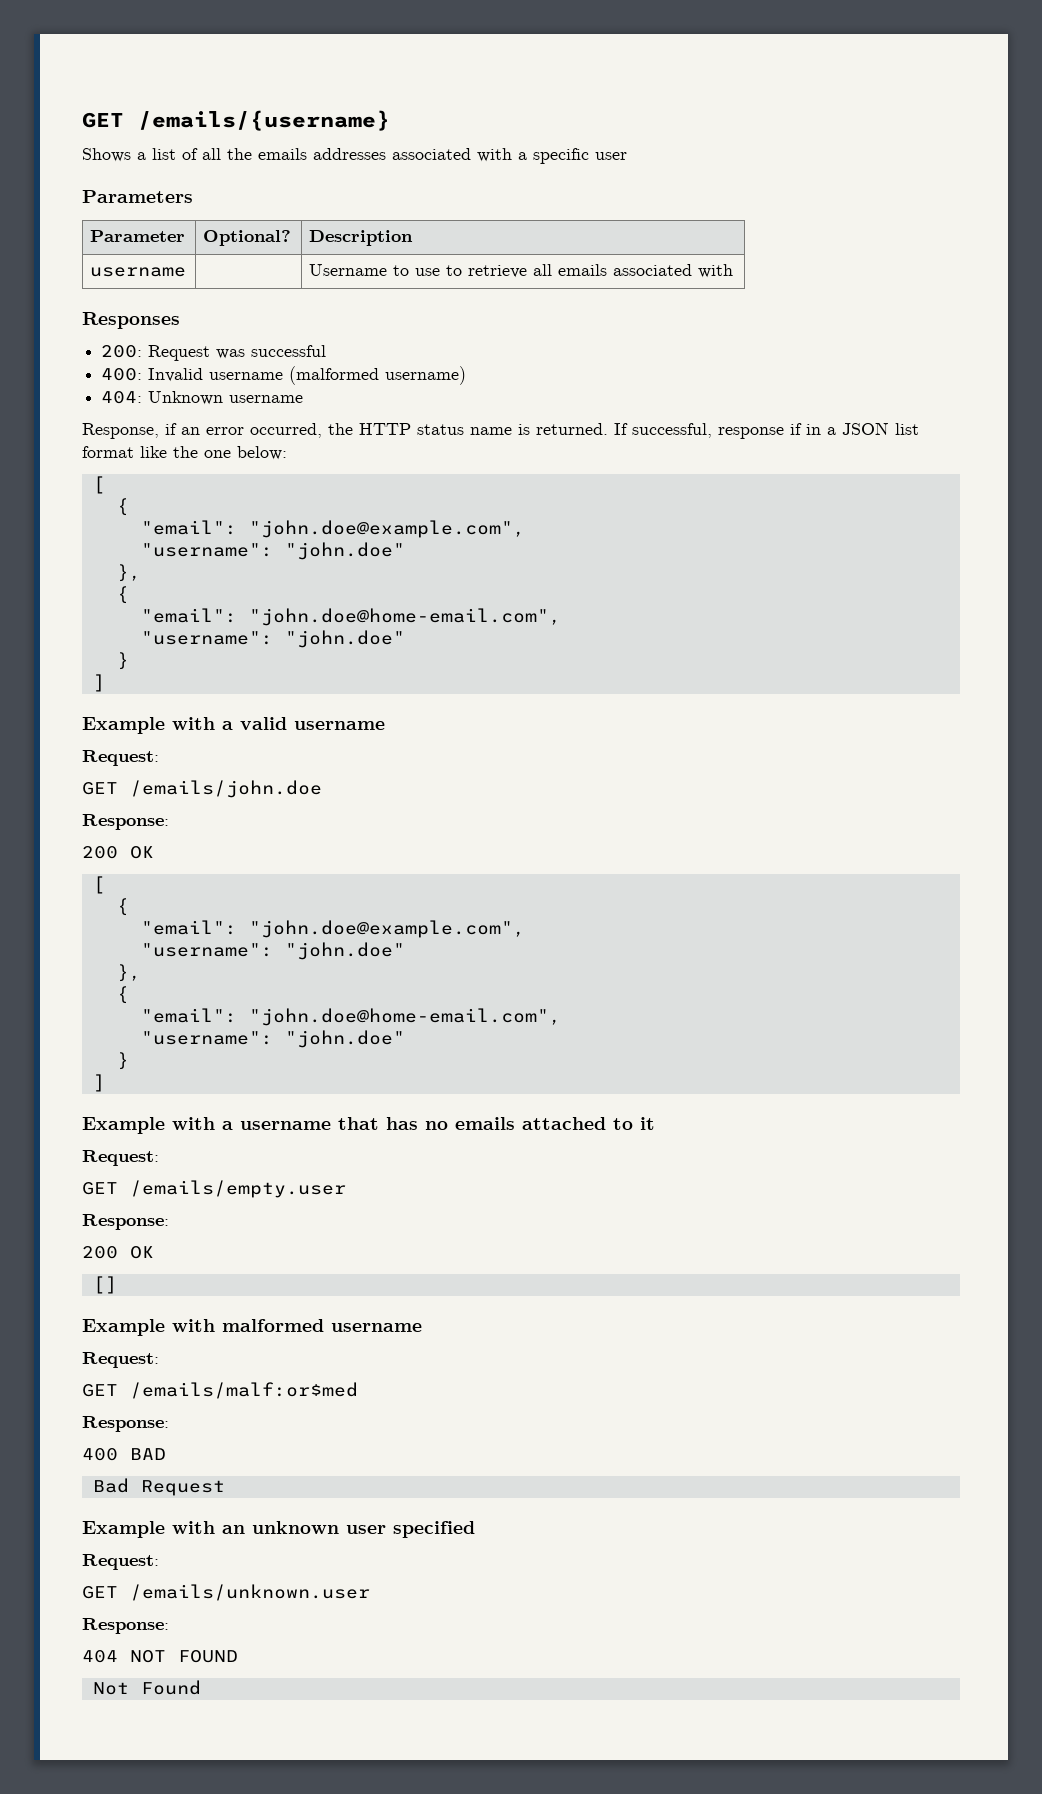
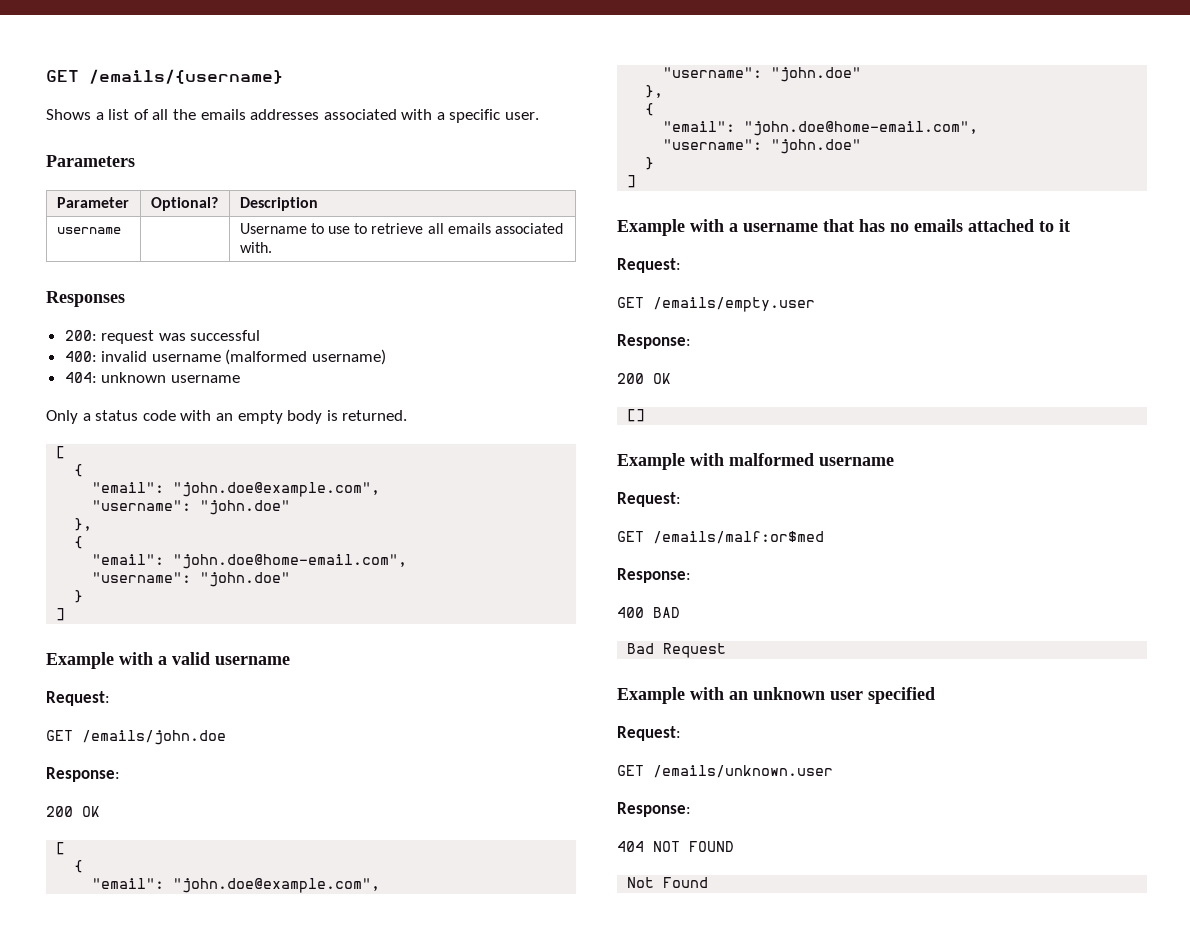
[595,152,627,160] user -> [505,112,540,120] user.
[698,264,734,278] with -> [239,242,272,253] with.
[148,345,211,361] Request -> [101,330,155,344] request
[148,368,204,382] Invalid -> [101,351,148,362] invalid
[148,391,304,405] [82,422,919,439] [82,446,287,460] Unknown username // Response, if an error occurred, the HTTP status name is returned. If successful, response if in a JSON list format like the one below: -> [101,372,240,383] [46,410,408,424] unknown username // Only a status code with an empty body is returned.

